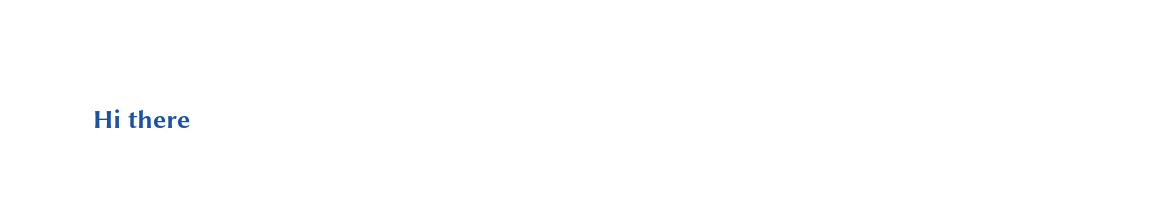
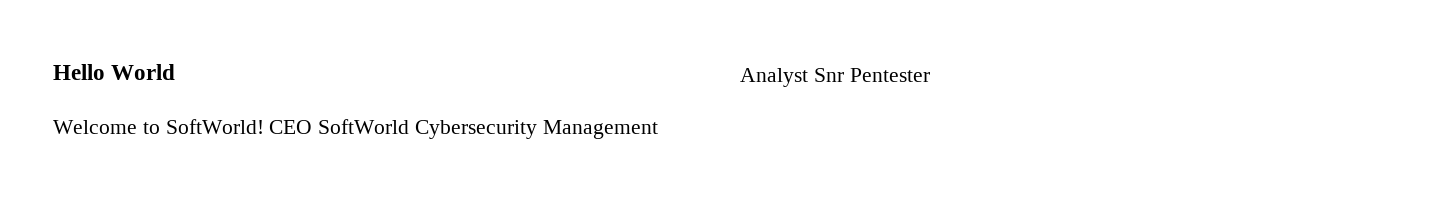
[93,109,191,128] Hi there -> [53,64,176,80] [53,119,658,139] [740,68,930,87] Hello World // Welcome to SoftWorld! CEO SoftWorld Cybersecurity Management Analyst Snr Pentester

